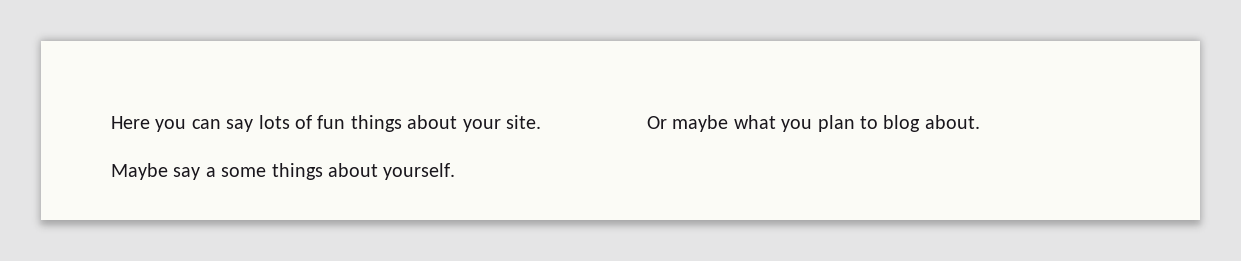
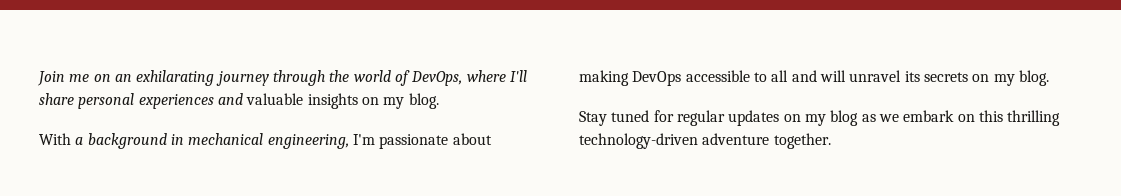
[111,115,541,132] [111,163,456,180] [647,115,980,132] Here you can say lots of fun things about your site. // Maybe say a some things about yourself. // Or maybe what you plan to blog about. -> [37,70,527,86] [39,93,439,109] [39,133,492,149] [579,70,1049,86] [579,110,1061,126] [579,133,831,149] Join me on an exhilarating journey through the world of DevOps, where I'll share personal experiences and valuable insights on my blog. // With a background in mechanical engineering, I'm passionate about making DevOps accessible to all and will unravel its secrets on my blog. // Stay tuned for regular updates on my blog as we embark on this thrilling technology-driven adventure together.

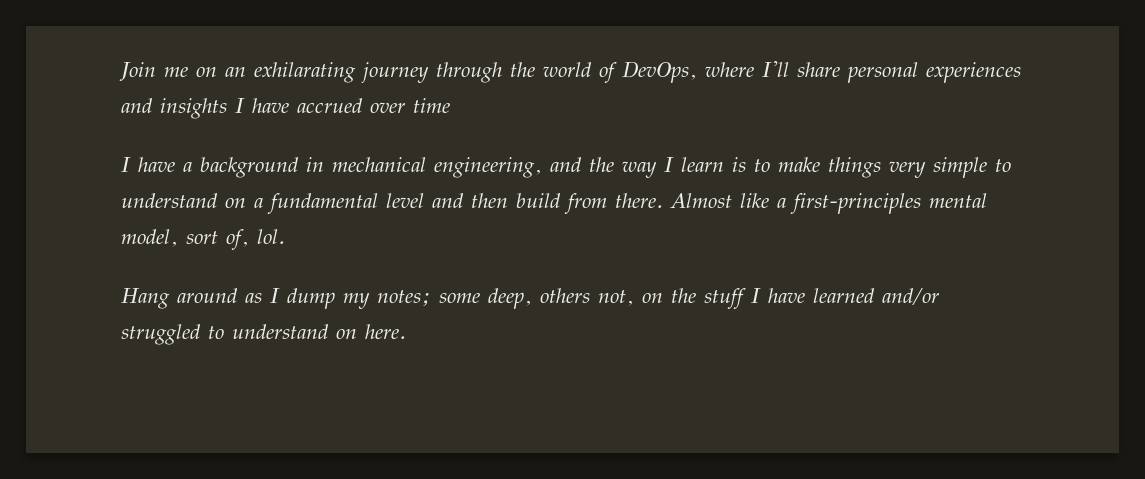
[246,93,439,109] [39,133,71,145] valuable insights on my blog. // With -> [160,98,450,119] [121,157,175,172] insights I have accrued over time // I have
[352,133,492,149] [579,70,1049,86] [579,110,1061,126] [579,133,831,149] I'm passionate about making DevOps accessible to all and will unravel its secrets on my blog. // Stay tuned for regular updates on my blog as we embark on this thrilling technology-driven adventure together. -> [550,157,1011,178] [121,193,987,214] [121,229,285,250] [121,288,939,309] [121,324,406,345] and the way I learn is to make things very simple to understand on a fundamental level and then build from there. Almost like a first-principles mental model, sort of, lol. // Hang around as I dump my notes; some deep, others not, on the stuff I have learned and/or struggled to understand on here.

